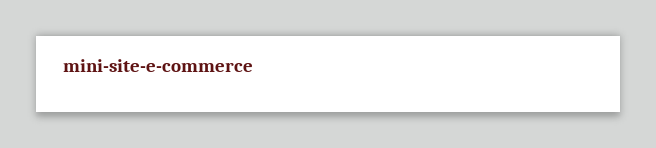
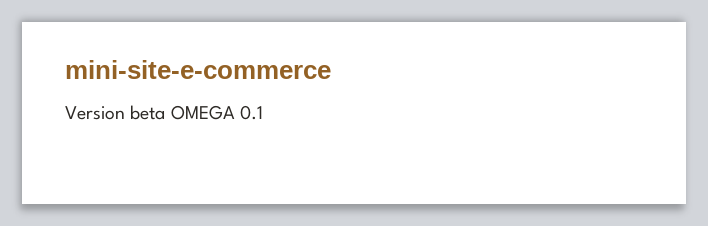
(253, 65) none -> [65,105,263,120] // Version beta OMEGA 0.1

